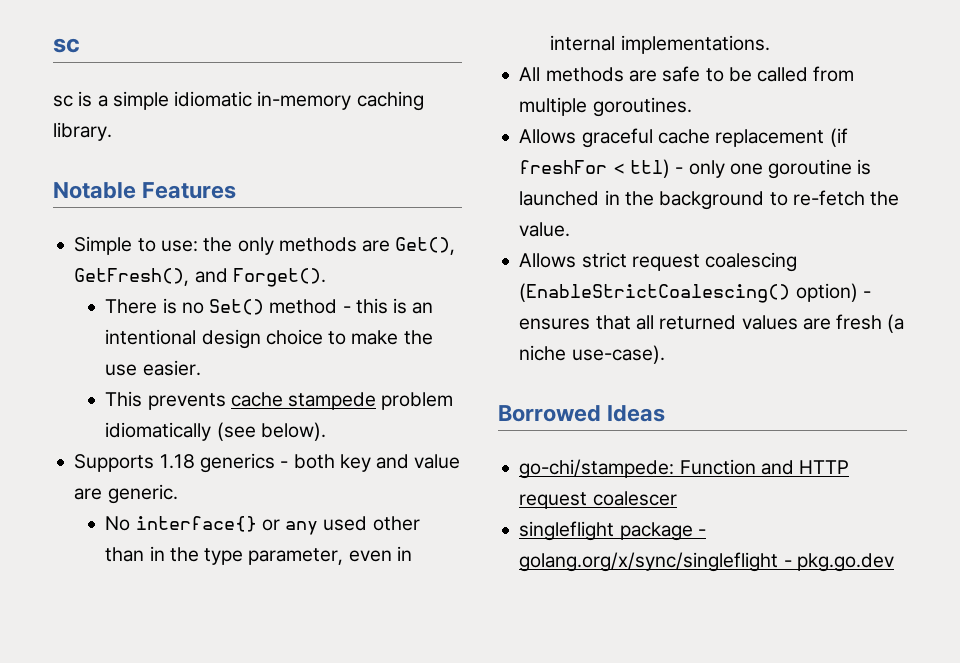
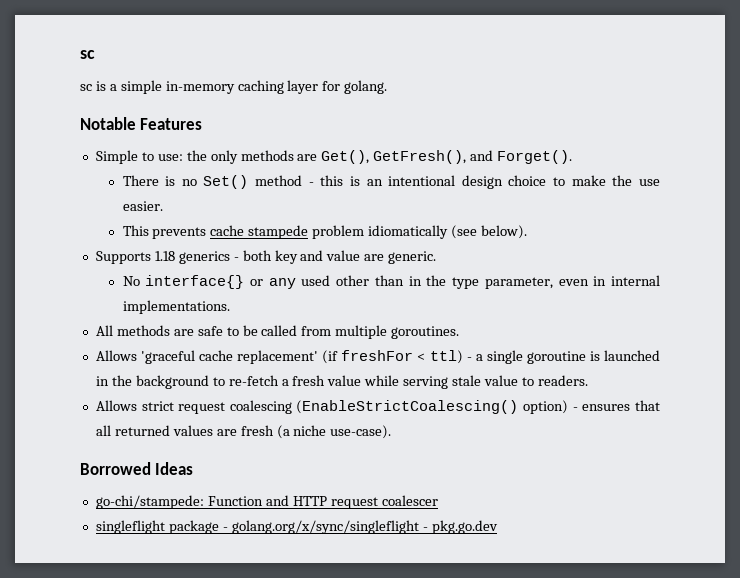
[174,91,253,107] idiomatic -> (162, 87) none
[53,122,112,141] library. -> [287,80,388,94] layer for golang.
[581,128,825,148] graceful cache replacement -> [141,350,319,364] 'graceful cache replacement'
[688,160,763,178] only one -> [475,350,523,364] a single
[870,191,900,206] [519,222,571,237] the value. -> [281,375,588,389] a fresh value while serving stale value to readers.

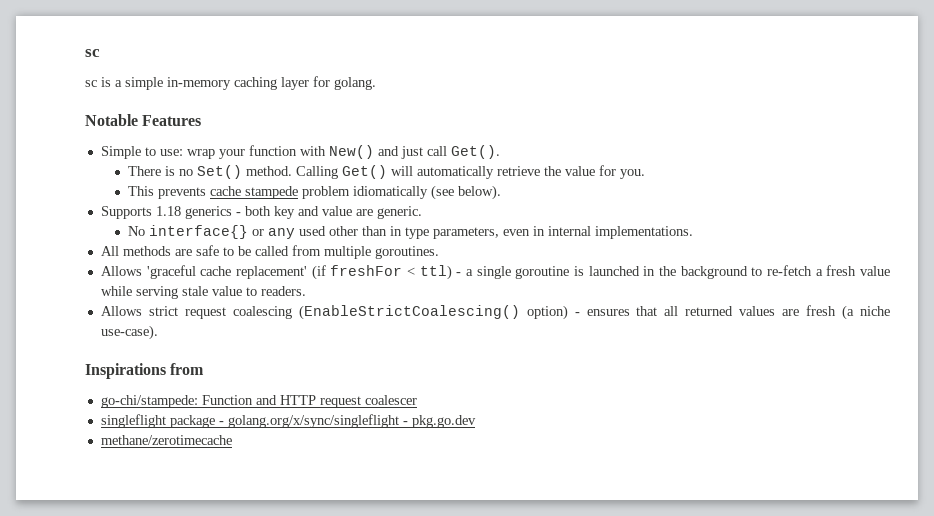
[186,150,573,164] [122,175,660,189] [122,201,163,211] the only methods are Get(), GetFresh(), and Forget(). // There is no Set() method - this is an intentional design choice to make the use easier. -> [186,145,500,159] [128,165,646,179] wrap your function with New() and just call Get(). // There is no Set() method. Calling Get() will automatically retrieve the value for you.
[426,275,553,289] the type parameter, -> [405,227,500,239] type parameters,
[80,462,194,475] Borrowed Ideas -> [85,363,205,379] Inspirations from
(498, 527) none -> [100,435,232,445] // methane/zerotimecache

